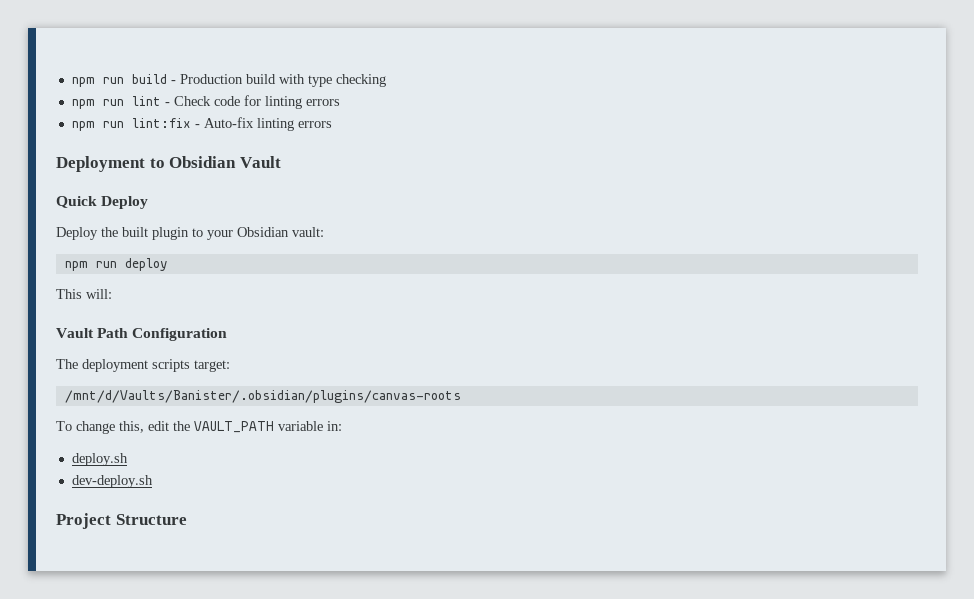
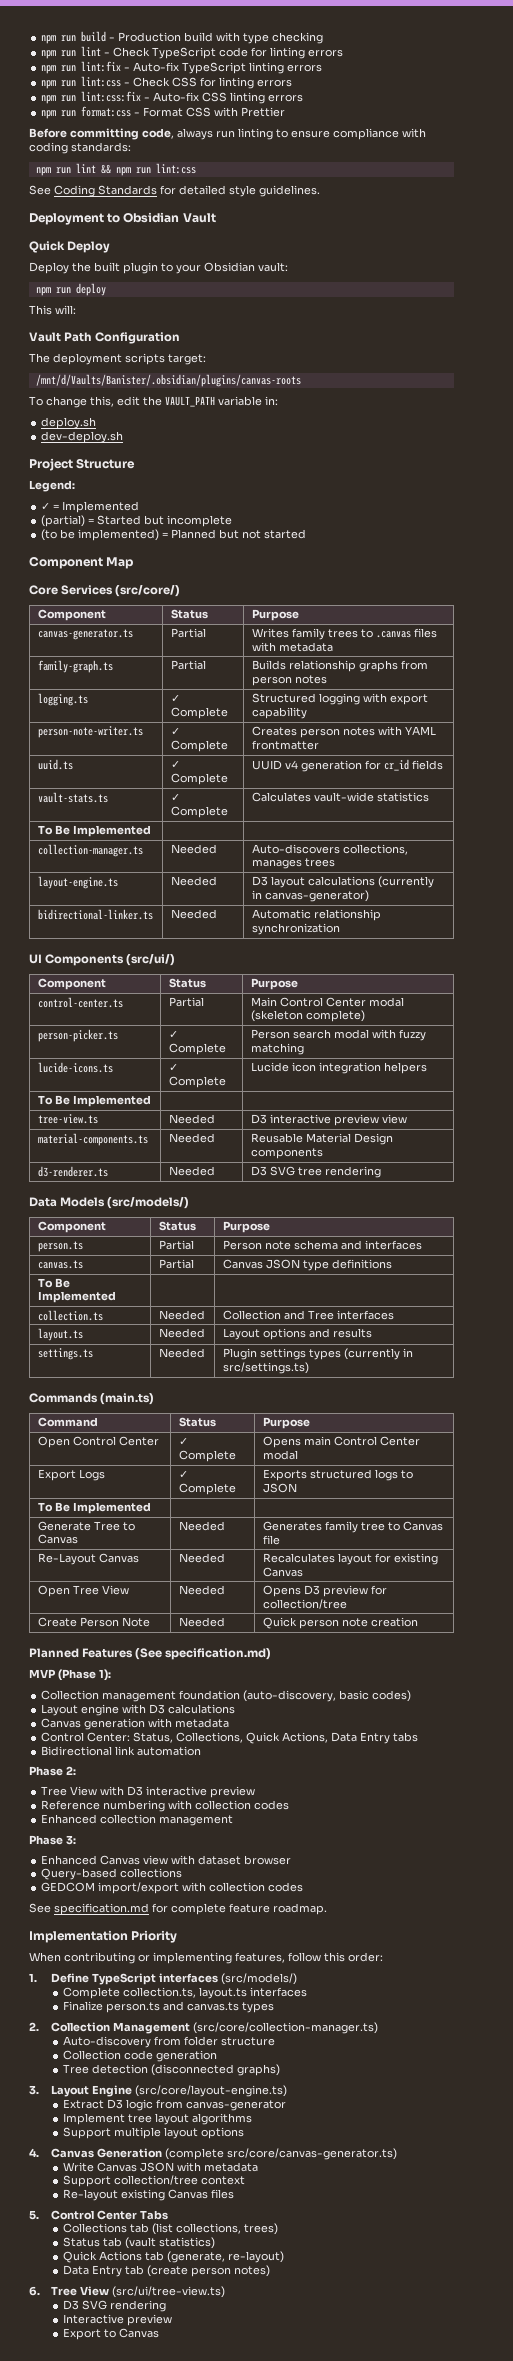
(211, 101) none -> [152,47,217,59] TypeScript
[256,118,332,131] linting errors -> [182,62,323,74] [41,76,293,89] [41,91,304,104] [41,106,286,119] [29,128,426,140] [29,142,131,154] [35,163,196,176] [29,185,320,197] TypeScript linting errors // npm run lint:css - Check CSS for linting errors // npm run lint:css:fix - Auto-fix CSS linting errors // npm run format:css - Format CSS with Prettier // Before committing code, always run linting to ensure compliance with coding standards: // npm run lint && npm run lint:css // See Coding Standards for detailed style guidelines.
(187, 519) none -> [29,480,75,492] [41,501,140,513] [41,515,233,527] [41,529,307,541] [29,556,134,569] [29,585,181,597] [37,609,106,621] [170,609,208,619] [251,609,299,621] [37,629,133,640] [170,628,206,638] [251,628,437,640] [251,642,333,652] [37,660,113,673] [170,660,206,670] [251,660,428,672] [251,675,327,686] [37,693,88,706] [170,695,180,702] [170,707,228,719] [251,693,428,705] [251,707,307,719] [37,726,143,738] [170,728,180,735] [170,740,228,752] [251,726,436,738] [251,740,319,750] [37,759,73,770] [170,761,180,768] [170,773,228,785] [251,759,443,772] [37,792,108,803] [170,794,180,801] [170,806,228,818] [251,792,429,802] [37,825,151,837] [37,844,143,857] [170,844,217,854] [251,844,408,855] [251,858,335,869] [37,876,118,889] [170,876,217,886] [251,876,434,888] [251,890,369,902] [37,909,153,920] [170,909,217,919] [251,909,381,921] [251,923,340,935] [29,954,176,966] [37,978,106,990] [168,978,206,988] [250,978,298,990] [37,997,123,1008] [168,997,204,1007] [250,997,404,1007] [250,1010,365,1022] [37,1029,118,1042] [168,1031,178,1038] [168,1043,226,1055] [250,1029,426,1041] [250,1043,304,1055] [37,1062,113,1073] [168,1064,178,1071] [168,1076,226,1088] [250,1062,427,1074] [37,1095,151,1107] [37,1114,98,1124] [168,1114,215,1124] [250,1114,407,1126] [37,1133,148,1146] [168,1133,215,1143] [250,1133,393,1145] [250,1148,323,1159] [37,1166,108,1177] [168,1166,215,1176] [250,1166,381,1178] [29,1197,190,1209] [37,1221,106,1233] [158,1221,196,1231] [222,1221,270,1233] [37,1241,83,1252] [158,1240,194,1250] [222,1240,422,1250] [37,1260,83,1269] [158,1259,194,1269] [222,1259,392,1271] [37,1278,70,1288] [37,1291,116,1303] [37,1310,103,1321] [158,1310,205,1320] [222,1310,394,1320] [37,1328,83,1341] [158,1328,205,1338] [222,1328,372,1340] [37,1348,93,1360] [158,1348,205,1358] [222,1348,413,1360] [222,1362,309,1374] [29,1393,155,1405] [37,1417,98,1427] [178,1417,216,1427] [262,1417,310,1429] [37,1436,159,1448] [178,1438,188,1445] [178,1450,236,1462] [262,1436,420,1448] [262,1450,298,1460] [37,1469,105,1481] [178,1471,188,1478] [178,1483,236,1495] [262,1469,413,1481] [262,1483,297,1493] [37,1502,151,1514] [37,1521,135,1531] [37,1534,78,1544] [178,1521,225,1531] [262,1521,443,1533] [262,1535,280,1545] [37,1553,139,1565] [178,1553,225,1563] [262,1553,438,1565] [262,1567,303,1577] [37,1585,129,1597] [178,1585,225,1595] [262,1585,387,1597] [262,1599,347,1609] [37,1617,150,1627] [178,1617,225,1627] [262,1617,418,1629] [29,1648,272,1660] [29,1669,111,1681] [41,1690,412,1702] [41,1704,236,1716] [41,1718,230,1730] [41,1732,419,1744] [41,1746,202,1756] [29,1766,76,1776] [41,1786,256,1798] [41,1800,290,1812] [41,1814,234,1826] [29,1835,76,1845] [41,1855,292,1865] [41,1868,183,1880] [41,1882,304,1894] [29,1903,327,1915] [29,1930,178,1943] [29,1952,383,1964] [29,1973,297,1985] [62,1987,307,1999] [62,2001,274,2013] [29,2022,378,2034] [62,2036,275,2048] [62,2050,217,2062] [62,2064,280,2076] [29,2085,287,2097] [62,2099,286,2111] [62,2113,252,2125] [62,2127,244,2139] [29,2148,397,2160] [62,2162,258,2172] [62,2175,245,2187] [62,2189,234,2201] [29,2210,168,2220] [62,2223,278,2235] [62,2237,215,2249] [62,2251,284,2263] [62,2265,270,2277] [29,2286,225,2298] [62,2300,166,2312] [62,2314,172,2326] [62,2328,159,2340] // Legend: // ✓ = Implemented // (partial) = Started but incomplete // (to be implemented) = Planned but not started // Component Map // Core Services (src/core/) // Component | Status | Purpose // canvas-generator.ts | Partial | Writes family trees to .canvas files with metadata // family-graph.ts | Partial | Builds relationship graphs from person notes // logging.ts | ✓ Complete | Structured logging with export capability // person-note-writer.ts | ✓ Complete | Creates person notes with YAML frontmatter // uuid.ts | ✓ Complete | UUID v4 generation for cr_id fields // vault-stats.ts | ✓ Complete | Calculates vault-wide statistics // To Be Implemented | | // collection-manager.ts | Needed | Auto-discovers collections, manages trees // layout-engine.ts | Needed | D3 layout calculations (currently in canvas-generator) // bidirectional-linker.ts | Needed | Automatic relationship synchronization // UI Components (src/ui/) // Component | Status | Purpose // control-center.ts | Partial | Main Control Center modal (skeleton complete) // person-picker.ts | ✓ Complete | Person search modal with fuzzy matching // lucide-icons.ts | ✓ Complete | Lucide icon integration helpers // To Be Implemented | | // tree-view.ts | Needed | D3 interactive preview view // material-components.ts | Needed | Reusable Material Design components // d3-renderer.ts | Needed | D3 SVG tree rendering // Data Models (src/models/) // Component | Status | Purpose // person.ts | Partial | Person note schema and interfaces // canvas.ts | Partial | Canvas JSON type definitions // To Be Implemented | | // collection.ts | Needed | Collection and Tree interfaces // layout.ts | Needed | Layout options and results // settings.ts | Needed | Plugin settings types (currently in src/settings.ts) // Commands (main.ts) // Command | Status | Purpose // Open Control Center | ✓ Complete | Opens main Control Center modal // Export Logs | ✓ Complete | Exports structured logs to JSON // To Be Implemented | | // Generate Tree to Canvas | Needed | Generates family tree to Canvas file // Re-Layout Canvas | Needed | Recalculates layout for existing Canvas // Open Tree View | Needed | Opens D3 preview for collection/tree // Create Person Note | Needed | Quick person note creation // Planned Features (See specification.md) // MVP (Phase 1): // Collection management foundation (auto-discovery, basic codes) // Layout engine with D3 calculations // Canvas generation with metadata // Control Center: Status, Collections, Quick Actions, Data Entry tabs // Bidirectional link automation // Phase 2: // Tree View with D3 interactive preview // Reference numbering with collection codes // Enhanced collection management // Phase 3: // Enhanced Canvas view with dataset browser // Query-based collections // GEDCOM import/export with collection codes // See specification.md for complete feature roadmap. // Implementation Priority // When contributing or implementing features, follow this order: // 1. Define TypeScript interfaces (src/models/) // Complete collection.ts, layout.ts interfaces // Finalize person.ts and canvas.ts types // 2. Collection Management (src/core/collection-manager.ts) // Auto-discovery from folder structure // Collection code generation // Tree detection (disconnected graphs) // 3. Layout Engine (src/core/layout-engine.ts) // Extract D3 logic from canvas-generator // Implement tree layout algorithms // Support multiple layout options // 4. Canvas Generation (complete src/core/canvas-generator.ts) // Write Canvas JSON with metadata // Support collection/tree context // Re-layout existing Canvas files // 5. Control Center Tabs // Collections tab (list collections, trees) // Status tab (vault statistics) // Quick Actions tab (generate, re-layout) // Data Entry tab (create person notes) // 6. Tree View (src/ui/tree-view.ts) // D3 SVG rendering // Interactive preview // Export to Canvas

